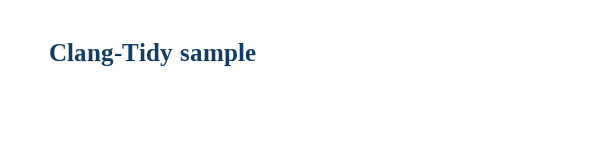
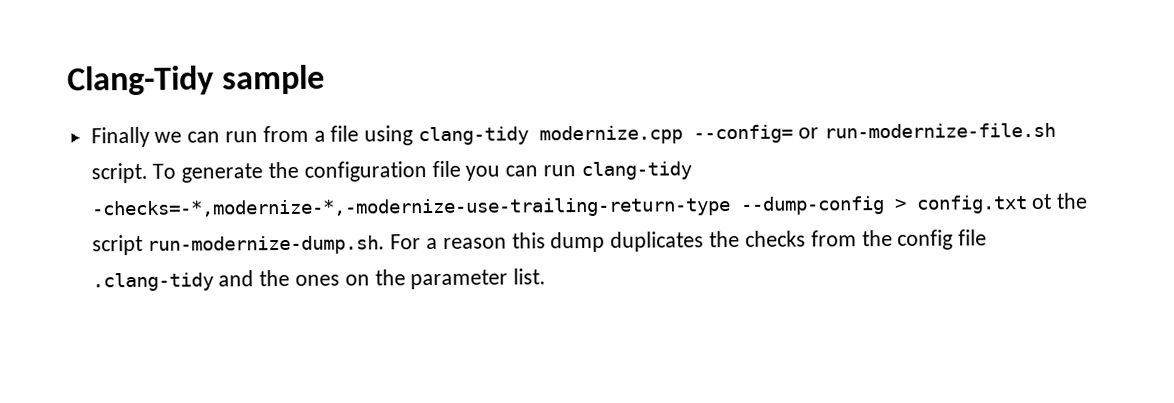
(256, 55) none -> [90,122,1056,148] [90,160,692,184] [90,192,1089,220] [91,229,988,256] [91,268,547,292] // Finally we can run from a file using clang-tidy modernize.cpp --config= or run-modernize-file.sh script. To generate the configuration file you can run clang-tidy -checks=-*,modernize-*,-modernize-use-trailing-return-type --dump-config > config.txt ot the script run-modernize-dump.sh. For a reason this dump duplicates the checks from the config file .clang-tidy and the ones on the parameter list.

